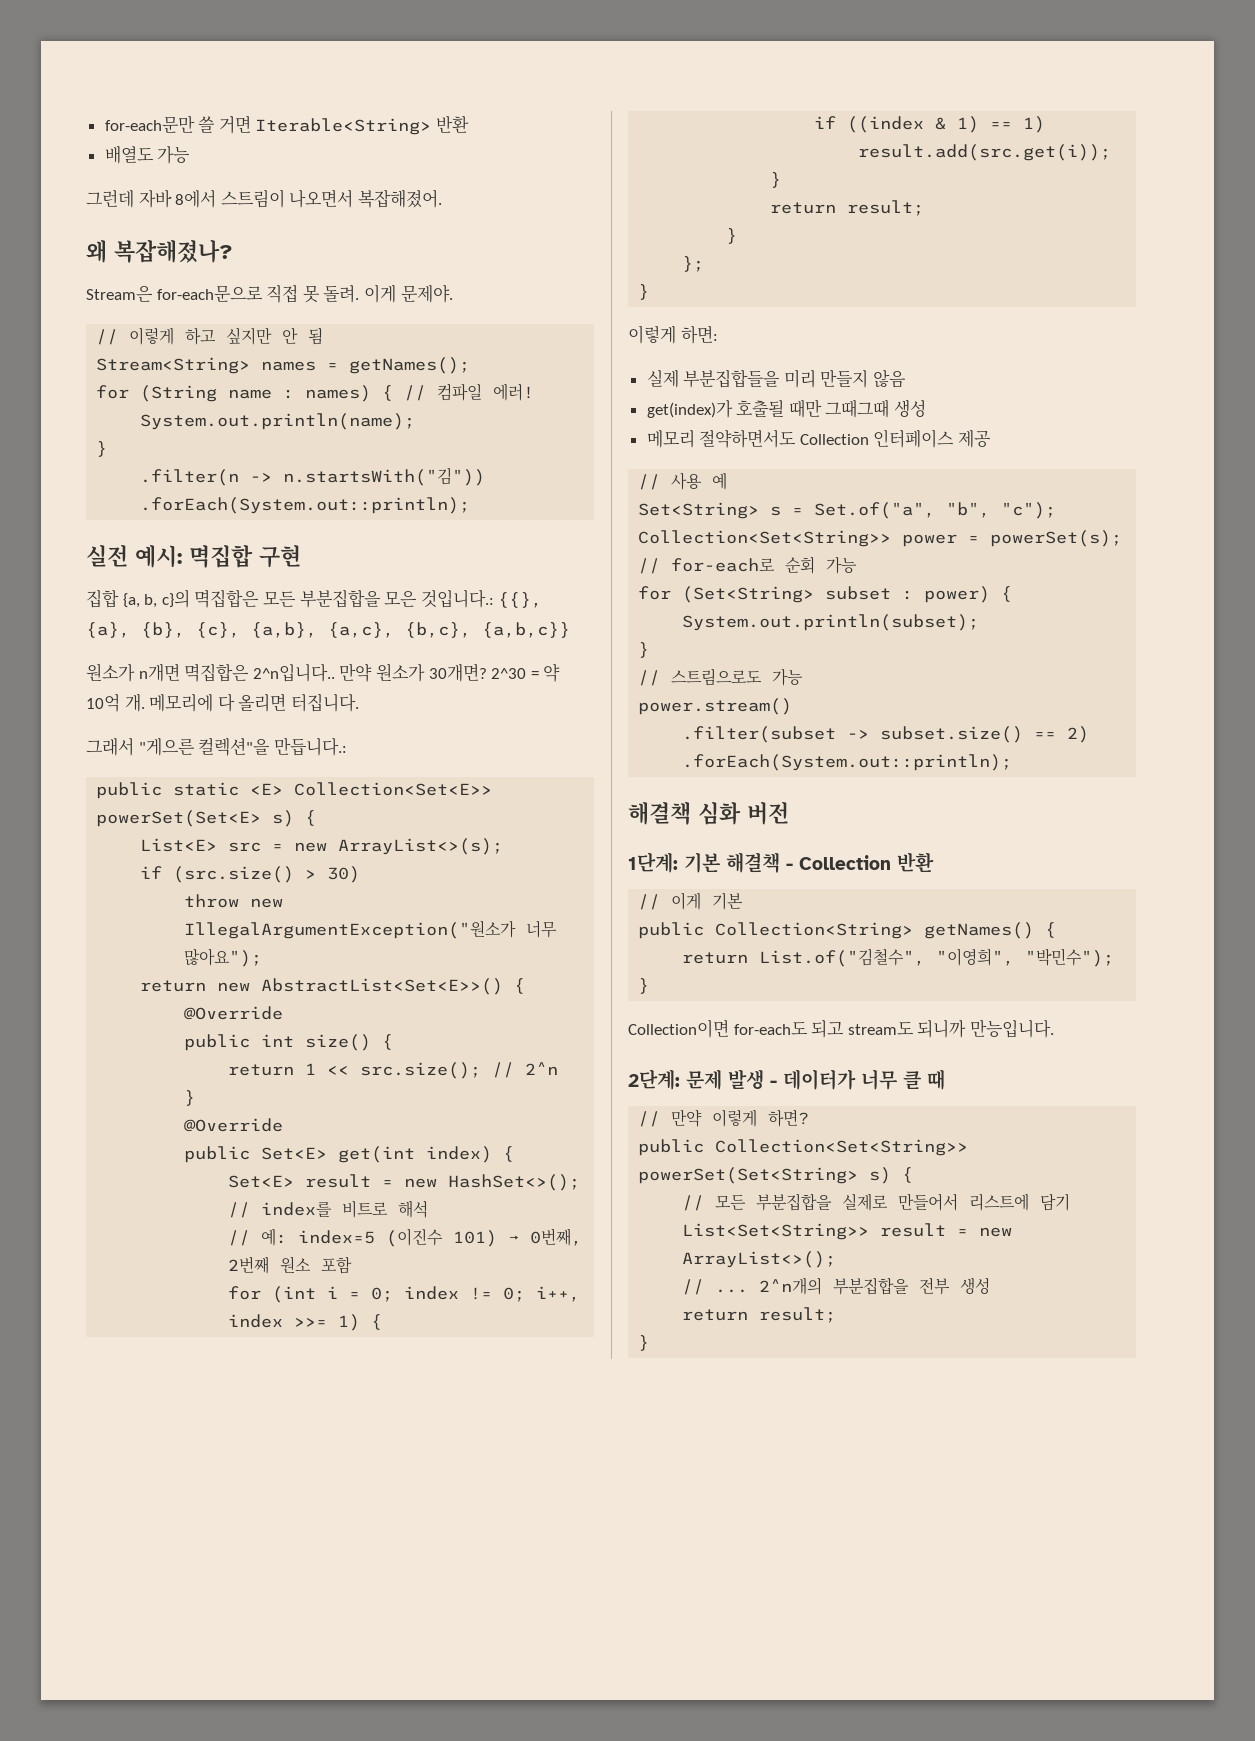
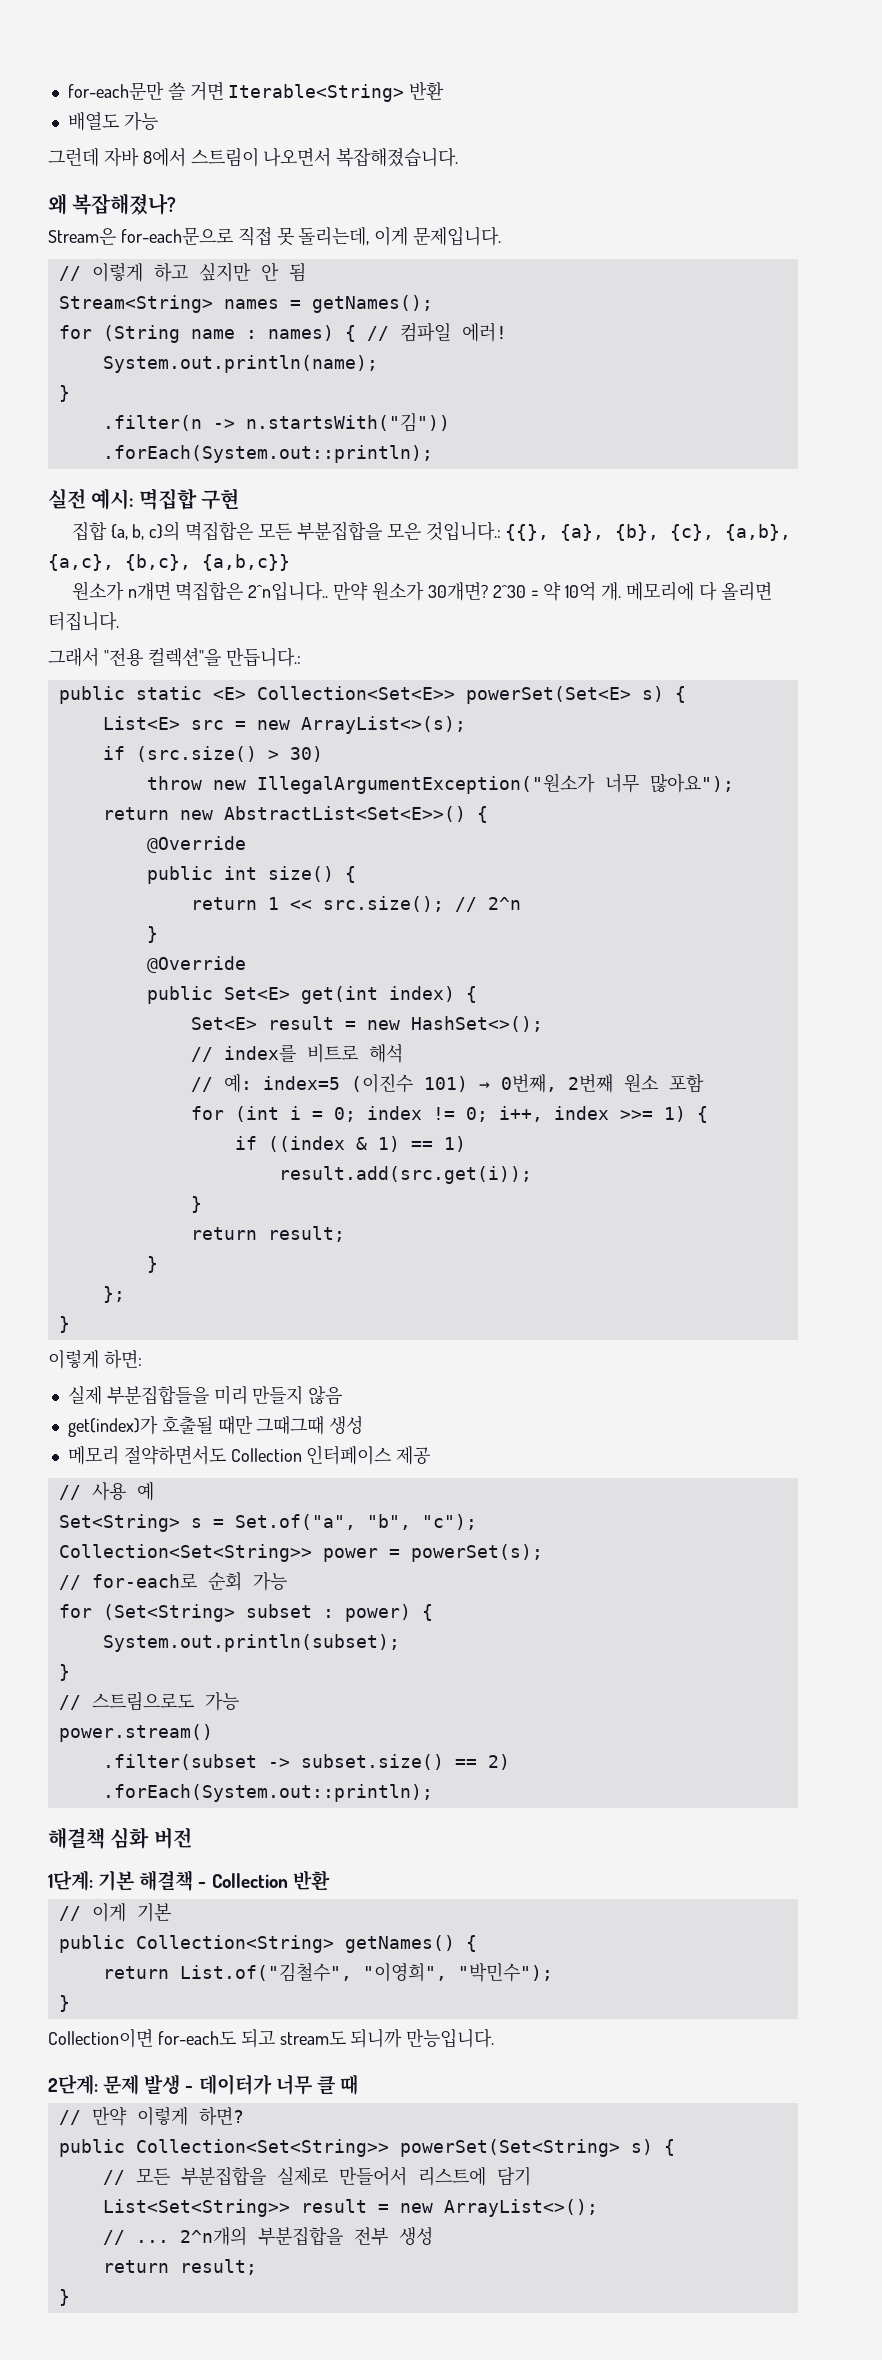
[357,189,442,208] 복잡해졌어. -> [336,147,459,167] 복잡해졌습니다.
[323,284,453,303] 돌려. 이게 문제야. -> [298,226,502,246] 돌리는데, 이게 문제입니다.
[138,737,195,756] "게으른 -> [103,648,143,666] "전용

